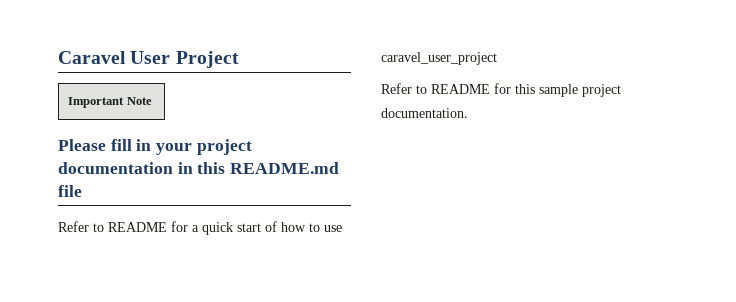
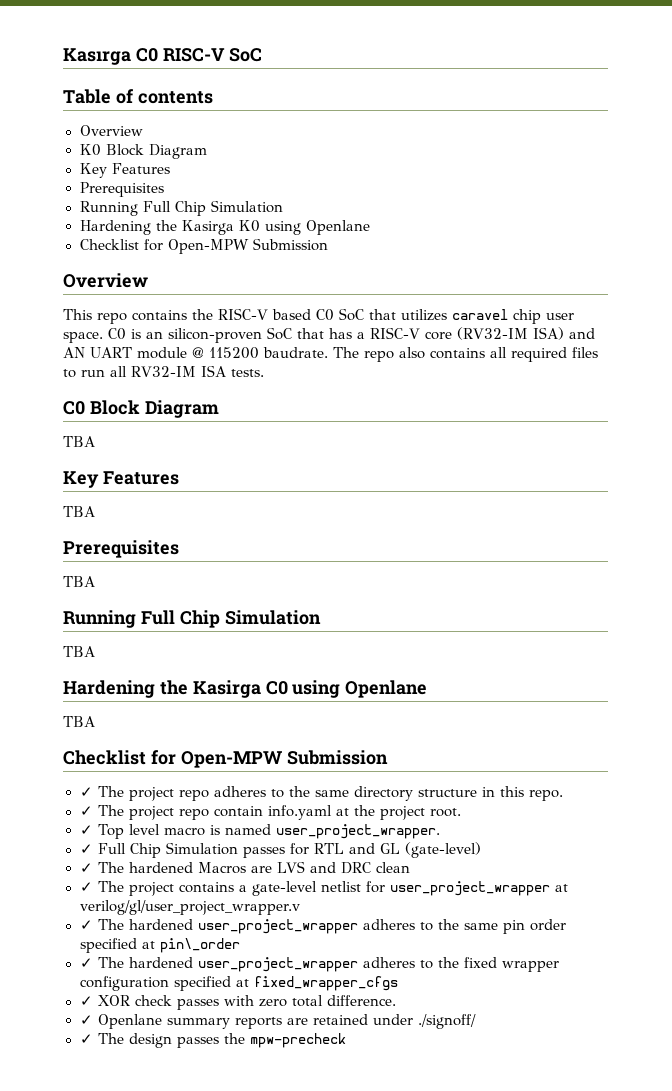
[58,51,239,68] [68,97,152,108] [58,139,252,155] [58,162,340,174] [58,185,82,197] [58,221,342,235] [381,52,497,65] [381,83,621,97] [381,108,468,118] Caravel User Project // Important Note // Please fill in your project documentation in this README.md file // Refer to README for a quick start of how to use caravel_user_project // Refer to README for this sample project documentation. -> [63,48,262,65] [63,89,213,104] [79,125,143,136] [79,144,207,159] [79,163,170,178] [79,182,164,197] [79,200,283,216] [79,220,370,235] [79,238,328,254] [63,273,148,288] [63,308,574,324] [63,327,595,343] [63,347,598,362] [63,365,264,378] [63,400,219,418] [63,436,95,447] [63,471,179,488] [63,506,95,517] [63,540,179,558] [63,576,95,587] [63,610,321,628] [63,646,95,657] [63,680,428,698] [63,716,95,727] [63,750,388,768] [79,786,563,801] [79,805,461,820] [79,824,441,839] [79,842,481,858] [79,861,411,874] [79,881,568,896] [79,900,301,915] [79,919,566,934] [79,938,240,953] [79,957,559,972] [79,976,398,991] [79,995,396,1010] [79,1014,476,1029] [79,1033,346,1048] Kasırga C0 RISC-V SoC // Table of contents // Overview // K0 Block Diagram // Key Features // Prerequisites // Running Full Chip Simulation // Hardening the Kasirga K0 using Openlane // Checklist for Open-MPW Submission // Overview // This repo contains the RISC-V based C0 SoC that utilizes caravel chip user space. C0 is an silicon-proven SoC that has a RISC-V core (RV32-IM ISA) and AN UART module @ 115200 baudrate. The repo also contains all required files to run all RV32-IM ISA tests. // C0 Block Diagram // TBA // Key Features // TBA // Prerequisites // TBA // Running Full Chip Simulation // TBA // Hardening the Kasirga C0 using Openlane // TBA // Checklist for Open-MPW Submission // ✓ The project repo adheres to the same directory structure in this repo. // ✓ The project repo contain info.yaml at the project root. // ✓ Top level macro is named user_project_wrapper. // ✓ Full Chip Simulation passes for RTL and GL (gate-level) // ✓ The hardened Macros are LVS and DRC clean // ✓ The project contains a gate-level netlist for user_project_wrapper at verilog/gl/user_project_wrapper.v // ✓ The hardened user_project_wrapper adheres to the same pin order specified at pin\_order // ✓ The hardened user_project_wrapper adheres to the fixed wrapper configuration specified at fixed_wrapper_cfgs // ✓ XOR check passes with zero total difference. // ✓ Openlane summary reports are retained under ./signoff/ // ✓ The design passes the mpw-precheck

